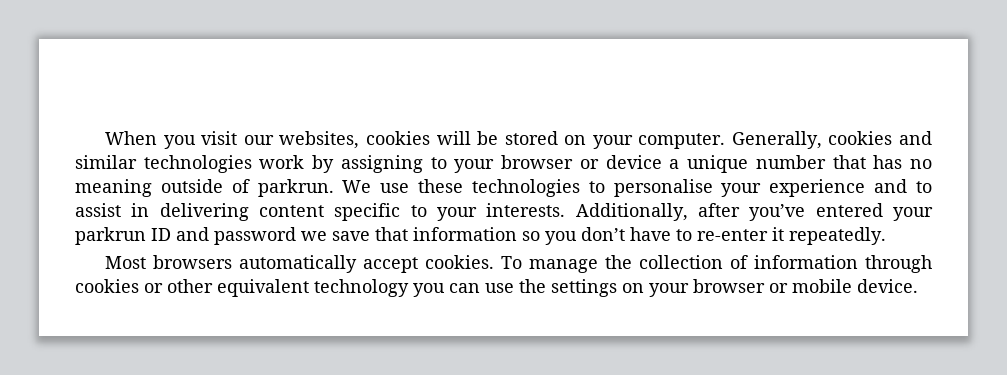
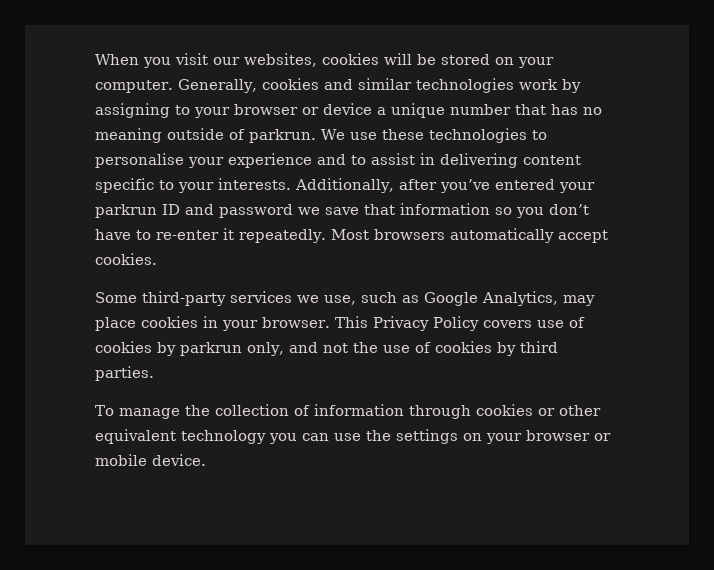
(886, 236) // -> (326, 236) none
(495, 262) none -> [95,291,595,306] [95,316,585,331] [95,341,558,356] [95,366,154,381] // Some third-party services we use, such as Google Analytics, may place cookies in your browser. This Privacy Policy covers use of cookies by parkrun only, and not the use of cookies by third parties. //

